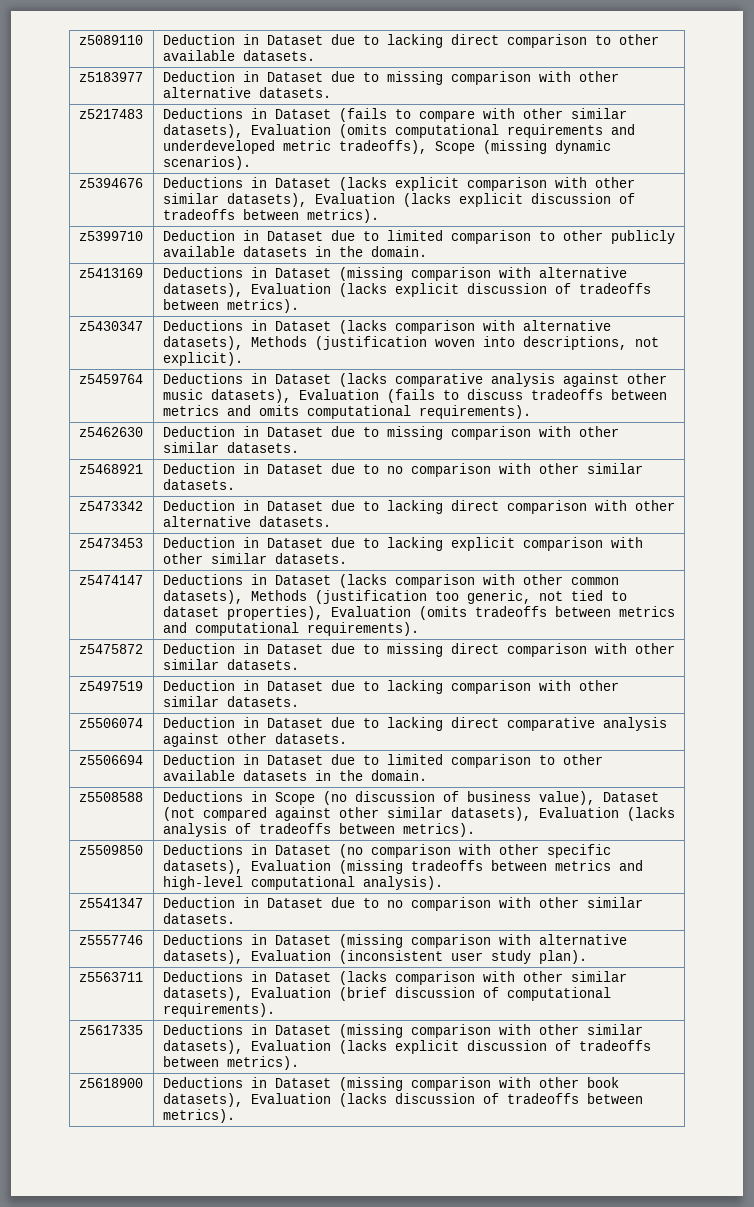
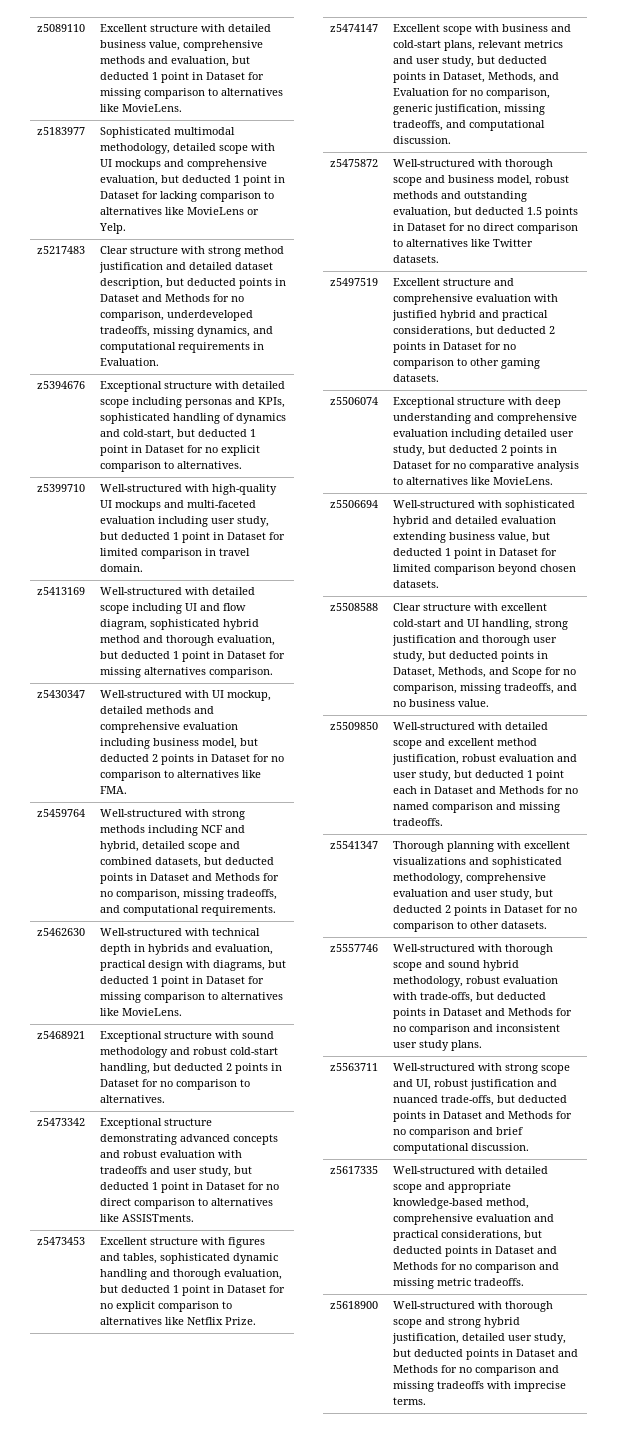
[162,34,659,48] [162,50,315,61] [78,72,143,82] [162,71,619,85] [162,87,331,98] [78,109,143,119] [162,108,627,122] [162,124,635,138] [162,140,611,154] [162,156,251,170] [78,178,143,188] [162,177,635,191] [162,193,635,207] [162,209,379,223] [78,231,143,241] [162,230,675,244] [162,246,427,257] [78,268,143,278] [162,267,627,281] [162,283,651,297] [162,299,299,313] [78,321,143,331] [162,320,611,334] [162,336,659,350] [162,352,243,366] [78,374,143,384] [162,373,667,387] [162,389,667,403] [162,405,531,419] [78,427,143,437] [162,426,619,440] [162,442,299,453] [78,464,143,474] [162,463,643,477] [162,479,235,490] [78,501,143,511] [162,500,675,514] [162,516,331,527] [78,538,143,548] [162,537,643,551] [162,553,347,564] [78,575,143,585] [162,574,619,588] [162,590,627,604] [162,606,675,620] [162,622,419,636] [78,644,143,654] [162,643,675,657] [162,659,299,670] [78,681,143,691] [162,680,619,694] [162,696,299,707] [78,718,143,728] [162,717,667,731] [162,733,347,747] [78,755,143,765] [162,754,603,768] [162,770,427,781] [78,792,143,802] [162,791,659,805] [162,807,675,821] [162,823,475,837] [78,845,143,855] [162,844,611,858] [162,860,643,874] [162,876,443,890] [78,898,143,908] [162,897,643,911] [162,913,235,924] [78,935,143,945] [162,934,627,948] [162,950,443,964] Deduction in Dataset due to lacking direct comparison to other available datasets. // z5183977 | Deduction in Dataset due to missing comparison with other alternative datasets. // z5217483 | Deductions in Dataset (fails to compare with other similar datasets), Evaluation (omits computational requirements and underdeveloped metric tradeoffs), Scope (missing dynamic scenarios). // z5394676 | Deductions in Dataset (lacks explicit comparison with other similar datasets), Evaluation (lacks explicit discussion of tradeoffs between metrics). // z5399710 | Deduction in Dataset due to limited comparison to other publicly available datasets in the domain. // z5413169 | Deductions in Dataset (missing comparison with alternative datasets), Evaluation (lacks explicit discussion of tradeoffs between metrics). // z5430347 | Deductions in Dataset (lacks comparison with alternative datasets), Methods (justification woven into descriptions, not explicit). // z5459764 | Deductions in Dataset (lacks comparative analysis against other music datasets), Evaluation (fails to discuss tradeoffs between metrics and omits computational requirements). // z5462630 | Deduction in Dataset due to missing comparison with other similar datasets. // z5468921 | Deduction in Dataset due to no comparison with other similar datasets. // z5473342 | Deduction in Dataset due to lacking direct comparison with other alternative datasets. // z5473453 | Deduction in Dataset due to lacking explicit comparison with other similar datasets. // z5474147 | Deductions in Dataset (lacks comparison with other common datasets), Methods (justification too generic, not tied to dataset properties), Evaluation (omits tradeoffs between metrics and computational requirements). // z5475872 | Deduction in Dataset due to missing direct comparison with other similar datasets. // z5497519 | Deduction in Dataset due to lacking comparison with other similar datasets. // z5506074 | Deduction in Dataset due to lacking direct comparative analysis against other datasets. // z5506694 | Deduction in Dataset due to limited comparison to other available datasets in the domain. // z5508588 | Deductions in Scope (no discussion of business value), Dataset (not compared against other similar datasets), Evaluation (lacks analysis of tradeoffs between metrics). // z5509850 | Deductions in Dataset (no comparison with other specific datasets), Evaluation (missing tradeoffs between metrics and high-level computational analysis). // z5541347 | Deduction in Dataset due to no comparison with other similar datasets. // z5557746 | Deductions in Dataset (missing comparison with alternative datasets), Evaluation (inconsistent -> [100,24,272,32] [100,40,264,51] [100,56,251,67] [100,72,265,83] [100,88,284,99] [100,104,183,112] [37,127,86,135] [100,127,236,138] [100,143,276,154] [100,159,268,170] [100,175,286,186] [100,191,275,202] [100,207,260,215] [99,223,127,234] [37,246,86,254] [100,246,285,257] [99,262,274,273] [100,278,287,289] [100,294,245,302] [100,310,254,321] [100,326,274,337] [100,342,265,353] [100,358,160,366] [37,381,86,389] [100,381,286,392] [100,397,286,408] [100,413,287,424] [100,429,257,440] [100,445,261,456] [100,461,243,472] [37,484,86,492] [100,484,278,495] [100,500,257,511] [100,516,270,527] [100,532,286,543] [100,548,251,559] [100,564,144,572] [37,587,86,595] [100,587,256,595] [100,603,247,614] [100,619,260,630] [100,635,276,646] [100,651,286,662] [100,667,274,678] [37,690,86,698] [100,690,272,701] [100,706,215,714] [100,722,239,733] [100,738,259,749] [100,754,285,765] [100,770,262,781] [100,786,128,794] [37,809,86,817] [100,809,246,820] [100,825,246,836] [100,841,241,852] [100,857,275,868] [100,873,280,884] [100,889,278,900] [100,905,277,916] [37,928,86,936] [100,928,261,936] [100,944,274,955] [100,960,287,971] [100,976,265,987] [100,992,284,1003] [100,1008,183,1016] [37,1031,86,1039] [100,1031,275,1042] [100,1047,279,1058] [100,1063,283,1074] [100,1079,251,1090] [100,1095,166,1103] [37,1118,86,1126] [100,1118,213,1129] [100,1134,279,1145] [100,1150,243,1158] [100,1166,253,1177] [100,1182,280,1193] [100,1198,274,1209] [100,1214,195,1222] [37,1237,86,1245] [100,1237,266,1248] [100,1253,279,1264] [100,1269,283,1280] [100,1285,286,1296] [100,1301,233,1312] [100,1317,257,1325] [330,24,379,32] [393,24,572,35] [393,40,564,51] [393,56,548,67] [393,72,560,83] [393,88,551,99] [393,104,546,115] [393,120,546,131] [393,136,452,144] [330,159,379,167] [393,159,554,170] [393,175,570,186] [393,191,528,202] [393,207,579,218] [393,223,579,234] [393,239,534,247] [393,255,440,263] [330,278,379,286] [393,278,515,286] [393,294,559,305] [392,310,549,321] [393,326,556,337] [393,342,517,353] [393,358,541,369] [393,374,440,382] [330,397,379,405] [393,397,562,408] [393,413,578,424] [393,429,575,440] [393,445,558,456] [393,461,580,472] [393,477,554,485] [330,500,379,508] [393,500,576,511] [393,516,557,527] [393,532,551,543] [393,548,558,559] [393,564,577,575] [393,580,440,588] [330,603,379,611] [393,603,548,611] [393,619,569,630] [392,635,558,646] [393,651,549,662] [393,667,577,678] [393,683,578,694] [393,699,490,707] [330,722,379,730] [393,722,549,730] [393,738,538,749] [392,754,578,765] [393,770,565,781] [393,786,579,794] [393,802,561,813] [393,818,444,826] [330,841,379,849] [393,841,571,852] [393,857,563,868] [393,873,547,884] [393,889,554,900] [393,905,578,916] [393,921,548,932] [330,944,379,952] [393,944,554,955] [393,960,520,971] [393,976,559,987] [393,992,547,1003] [393,1008,573,1019] [393,1024,561,1035] Excellent structure with detailed business value, comprehensive methods and evaluation, but deducted 1 point in Dataset for missing comparison to alternatives like MovieLens. // z5183977 | Sophisticated multimodal methodology, detailed scope with UI mockups and comprehensive evaluation, but deducted 1 point in Dataset for lacking comparison to alternatives like MovieLens or Yelp. // z5217483 | Clear structure with strong method justification and detailed dataset description, but deducted points in Dataset and Methods for no comparison, underdeveloped tradeoffs, missing dynamics, and computational requirements in Evaluation. // z5394676 | Exceptional structure with detailed scope including personas and KPIs, sophisticated handling of dynamics and cold-start, but deducted 1 point in Dataset for no explicit comparison to alternatives. // z5399710 | Well-structured with high-quality UI mockups and multi-faceted evaluation including user study, but deducted 1 point in Dataset for limited comparison in travel domain. // z5413169 | Well-structured with detailed scope including UI and flow diagram, sophisticated hybrid method and thorough evaluation, but deducted 1 point in Dataset for missing alternatives comparison. // z5430347 | Well-structured with UI mockup, detailed methods and comprehensive evaluation including business model, but deducted 2 points in Dataset for no comparison to alternatives like FMA. // z5459764 | Well-structured with strong methods including NCF and hybrid, detailed scope and combined datasets, but deducted points in Dataset and Methods for no comparison, missing tradeoffs, and computational requirements. // z5462630 | Well-structured with technical depth in hybrids and evaluation, practical design with diagrams, but deducted 1 point in Dataset for missing comparison to alternatives like MovieLens. // z5468921 | Exceptional structure with sound methodology and robust cold-start handling, but deducted 2 points in Dataset for no comparison to alternatives. // z5473342 | Exceptional structure demonstrating advanced concepts and robust evaluation with tradeoffs and user study, but deducted 1 point in Dataset for no direct comparison to alternatives like ASSISTments. // z5473453 | Excellent structure with figures and tables, sophisticated dynamic handling and thorough evaluation, but deducted 1 point in Dataset for no explicit comparison to alternatives like Netflix Prize. // z5474147 | Excellent scope with business and cold-start plans, relevant metrics and user study, but deducted points in Dataset, Methods, and Evaluation for no comparison, generic justification, missing tradeoffs, and computational discussion. // z5475872 | Well-structured with thorough scope and business model, robust methods and outstanding evaluation, but deducted 1.5 points in Dataset for no direct comparison to alternatives like Twitter datasets. // z5497519 | Excellent structure and comprehensive evaluation with justified hybrid and practical considerations, but deducted 2 points in Dataset for no comparison to other gaming datasets. // z5506074 | Exceptional structure with deep understanding and comprehensive evaluation including detailed user study, but deducted 2 points in Dataset for no comparative analysis to alternatives like MovieLens. // z5506694 | Well-structured with sophisticated hybrid and detailed evaluation extending business value, but deducted 1 point in Dataset for limited comparison beyond chosen datasets. // z5508588 | Clear structure with excellent cold-start and UI handling, strong justification and thorough user study, but deducted points in Dataset, Methods, and Scope for no comparison, missing tradeoffs, and no business value. // z5509850 | Well-structured with detailed scope and excellent method justification, robust evaluation and user study, but deducted 1 point each in Dataset and Methods for no named comparison and missing tradeoffs. // z5541347 | Thorough planning with excellent visualizations and sophisticated methodology, comprehensive evaluation and user study, but deducted 2 points in Dataset for no comparison to other datasets. // z5557746 | Well-structured with thorough scope and sound hybrid methodology, robust evaluation with trade-offs, but deducted points in Dataset and Methods for no comparison and inconsistent
[538,950,587,964] plan). -> [451,1040,483,1051] plans.
[162,971,627,985] [162,987,611,1001] [162,1003,275,1017] [78,1025,143,1035] [162,1024,643,1038] [162,1040,651,1054] [162,1056,299,1070] [78,1078,143,1088] [162,1077,619,1091] [162,1093,643,1107] [162,1109,235,1123] Deductions in Dataset (lacks comparison with other similar datasets), Evaluation (brief discussion of computational requirements). // z5617335 | Deductions in Dataset (missing comparison with other similar datasets), Evaluation (lacks explicit discussion of tradeoffs between metrics). // z5618900 | Deductions in Dataset (missing comparison with other book datasets), Evaluation (lacks discussion of tradeoffs between metrics). -> [393,1063,571,1074] [393,1079,558,1090] [393,1095,568,1106] [393,1111,573,1122] [393,1127,524,1138] [393,1143,530,1154] [330,1166,379,1174] [393,1166,549,1174] [393,1182,512,1193] [393,1198,530,1209] [393,1214,555,1225] [393,1230,543,1241] [393,1246,558,1257] [393,1262,560,1273] [393,1278,525,1289] [330,1301,379,1309] [393,1301,554,1312] [393,1317,521,1328] [392,1333,567,1344] [393,1349,579,1360] [393,1365,560,1376] [393,1381,567,1392] [393,1397,427,1405] Well-structured with strong scope and UI, robust justification and nuanced trade-offs, but deducted points in Dataset and Methods for no comparison and brief computational discussion. // z5617335 | Well-structured with detailed scope and appropriate knowledge-based method, comprehensive evaluation and practical considerations, but deducted points in Dataset and Methods for no comparison and missing metric tradeoffs. // z5618900 | Well-structured with thorough scope and strong hybrid justification, detailed user study, but deducted points in Dataset and Methods for no comparison and missing tradeoffs with imprecise terms.

